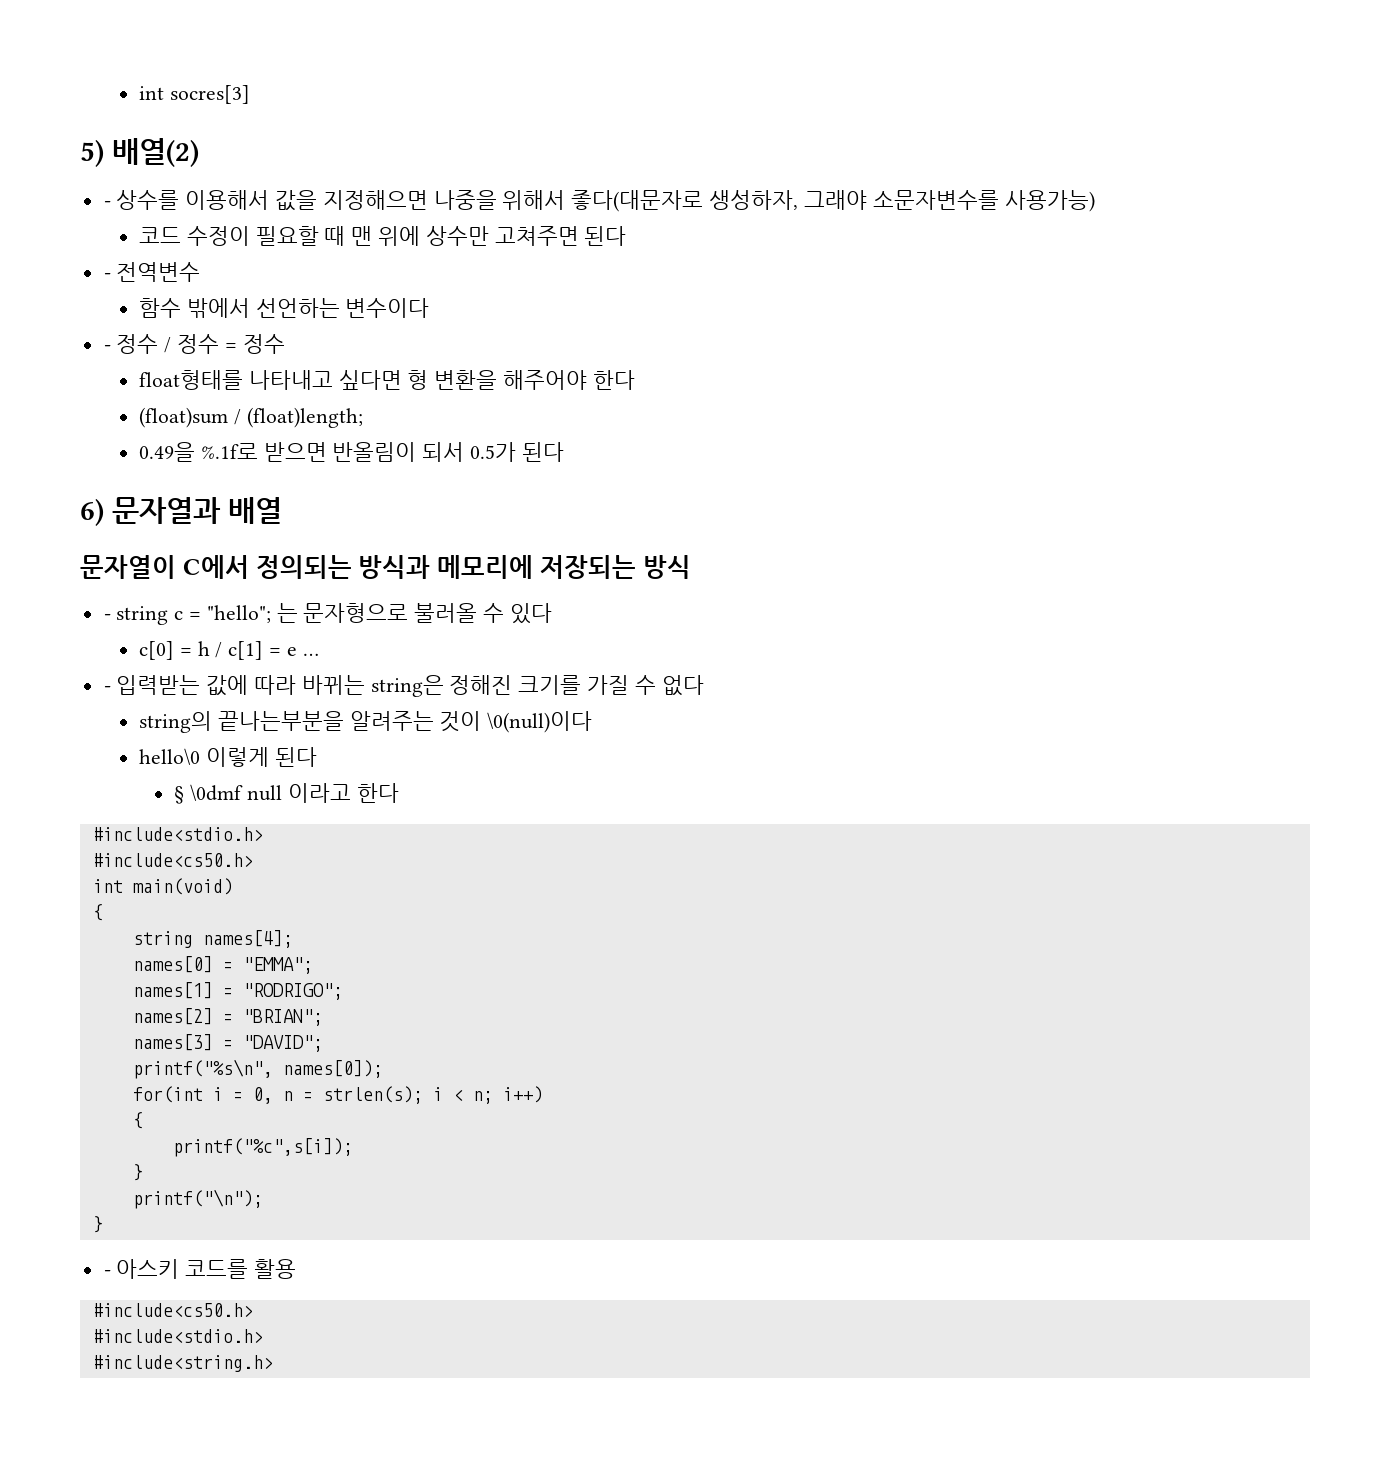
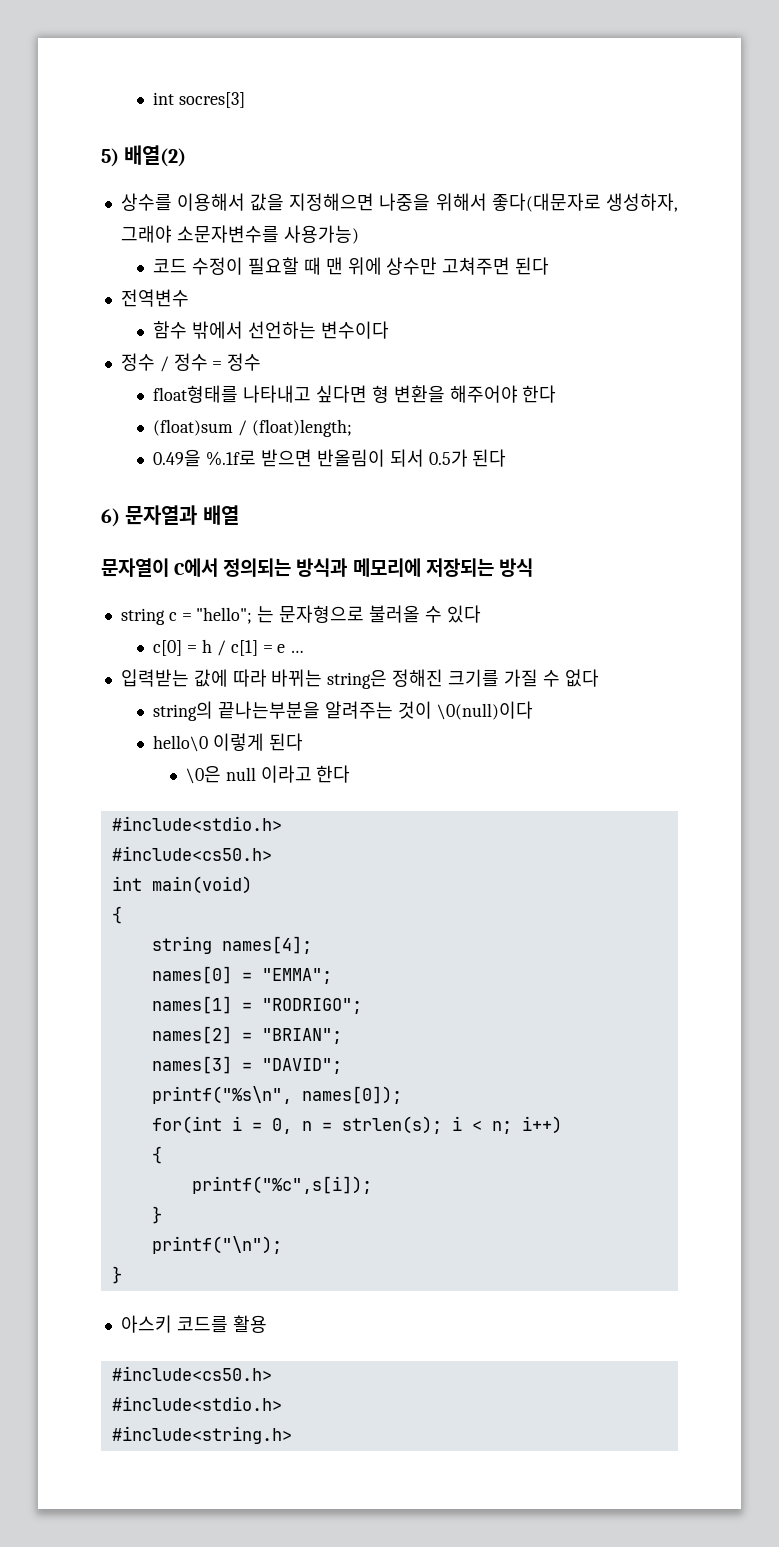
[103,201,111,207] - -> (187, 156) none
[103,273,111,279] - -> (550, 266) none
[103,345,111,351] - -> (389, 330) none
[103,614,111,620] - -> (533, 567) none
[103,686,111,692] - -> (305, 651) none
[174,784,244,804] § \0dmf -> [185,766,221,784] \0은
[103,1270,111,1276] - -> (122, 1275) none

